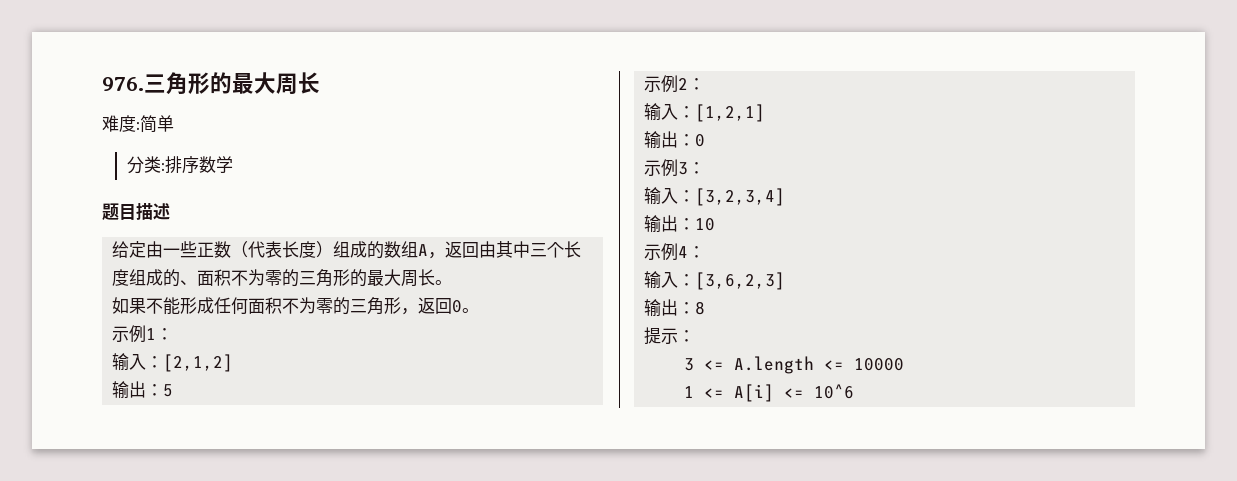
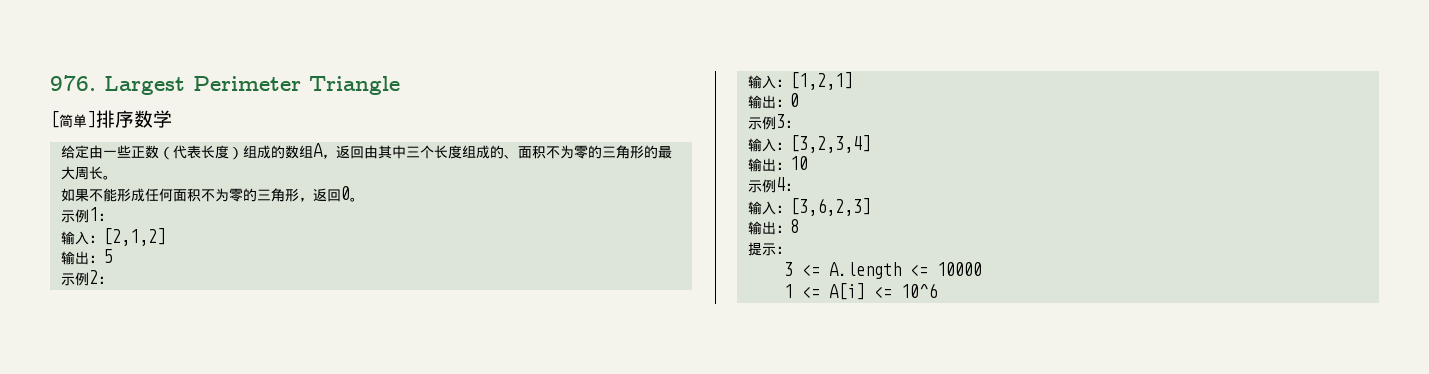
[144,72,320,95] [102,115,140,132] 三角形的最大周长 // 难度: -> [104,76,400,95] [50,111,59,128] Largest Perimeter Triangle // [
[126,156,165,174] // 分类: -> [87,111,96,128] ]
[102,203,170,220] // 题目描述 -> (172, 119) none

